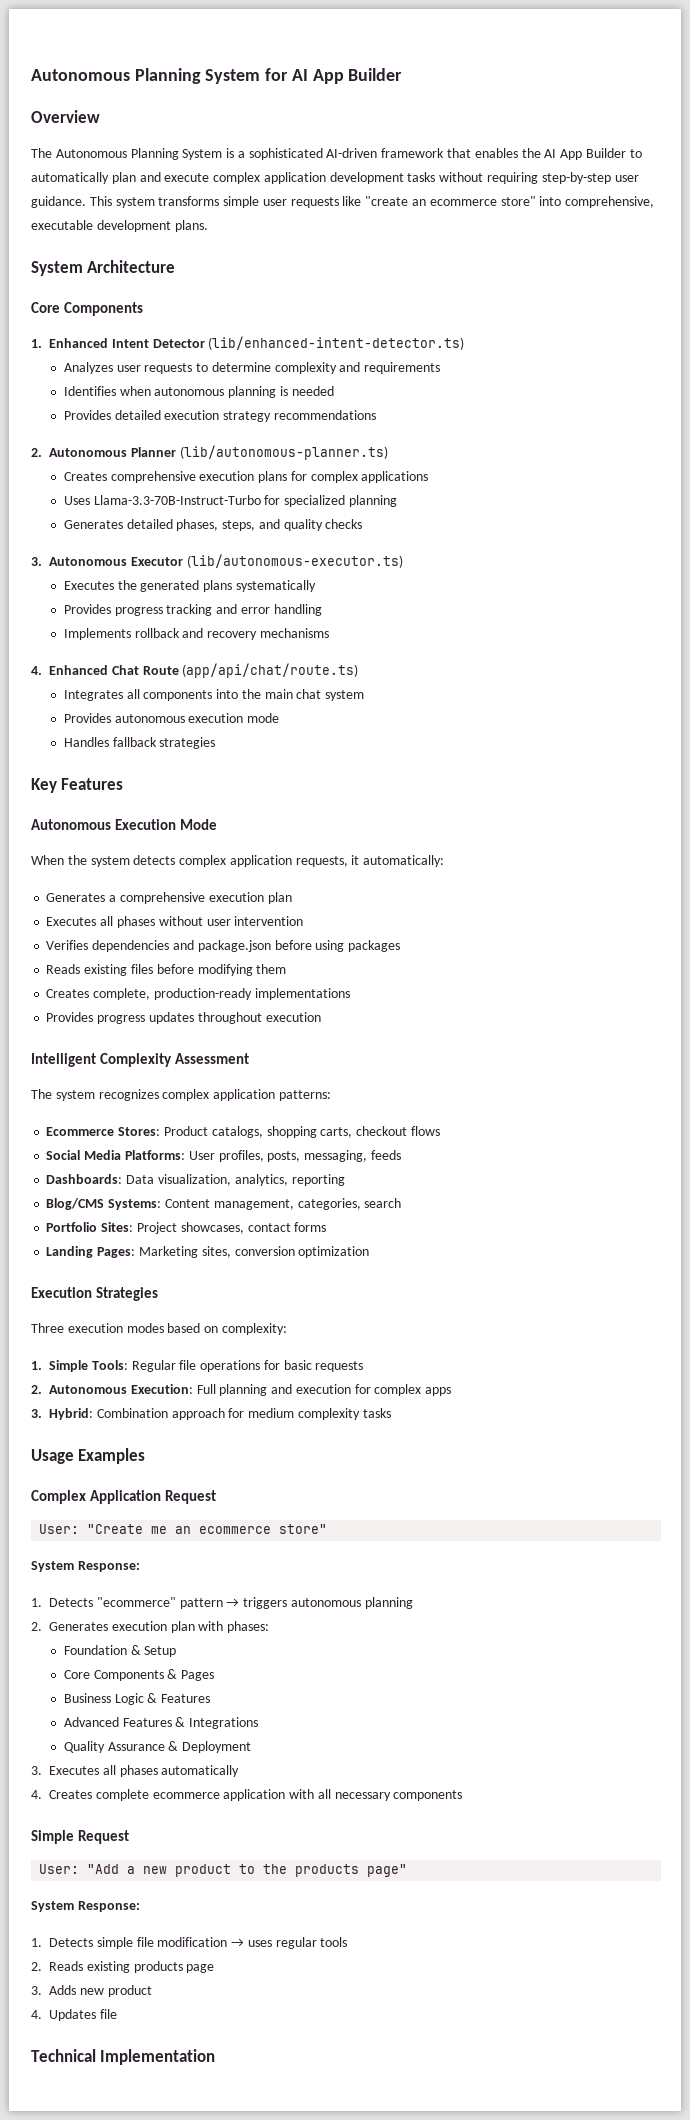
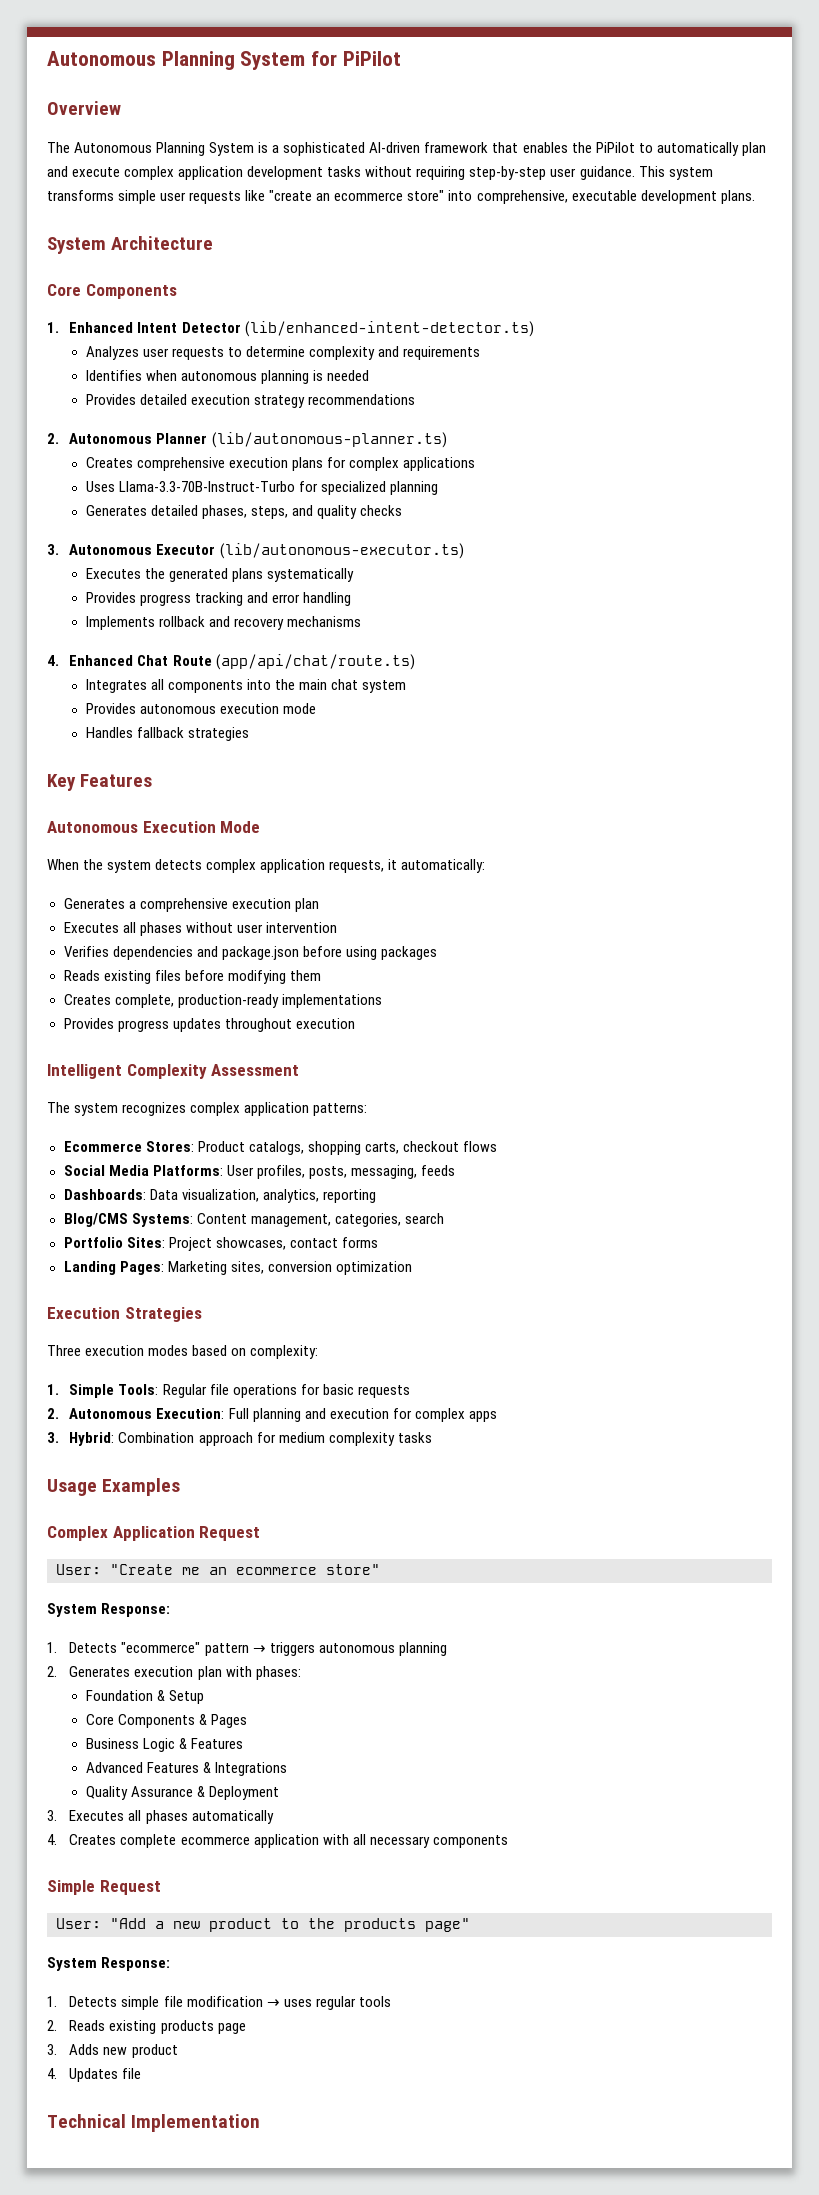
[291,68,403,84] AI App Builder -> [342,51,401,66] PiPilot
[544,148,626,160] AI App Builder -> [595,142,635,153] PiPilot

